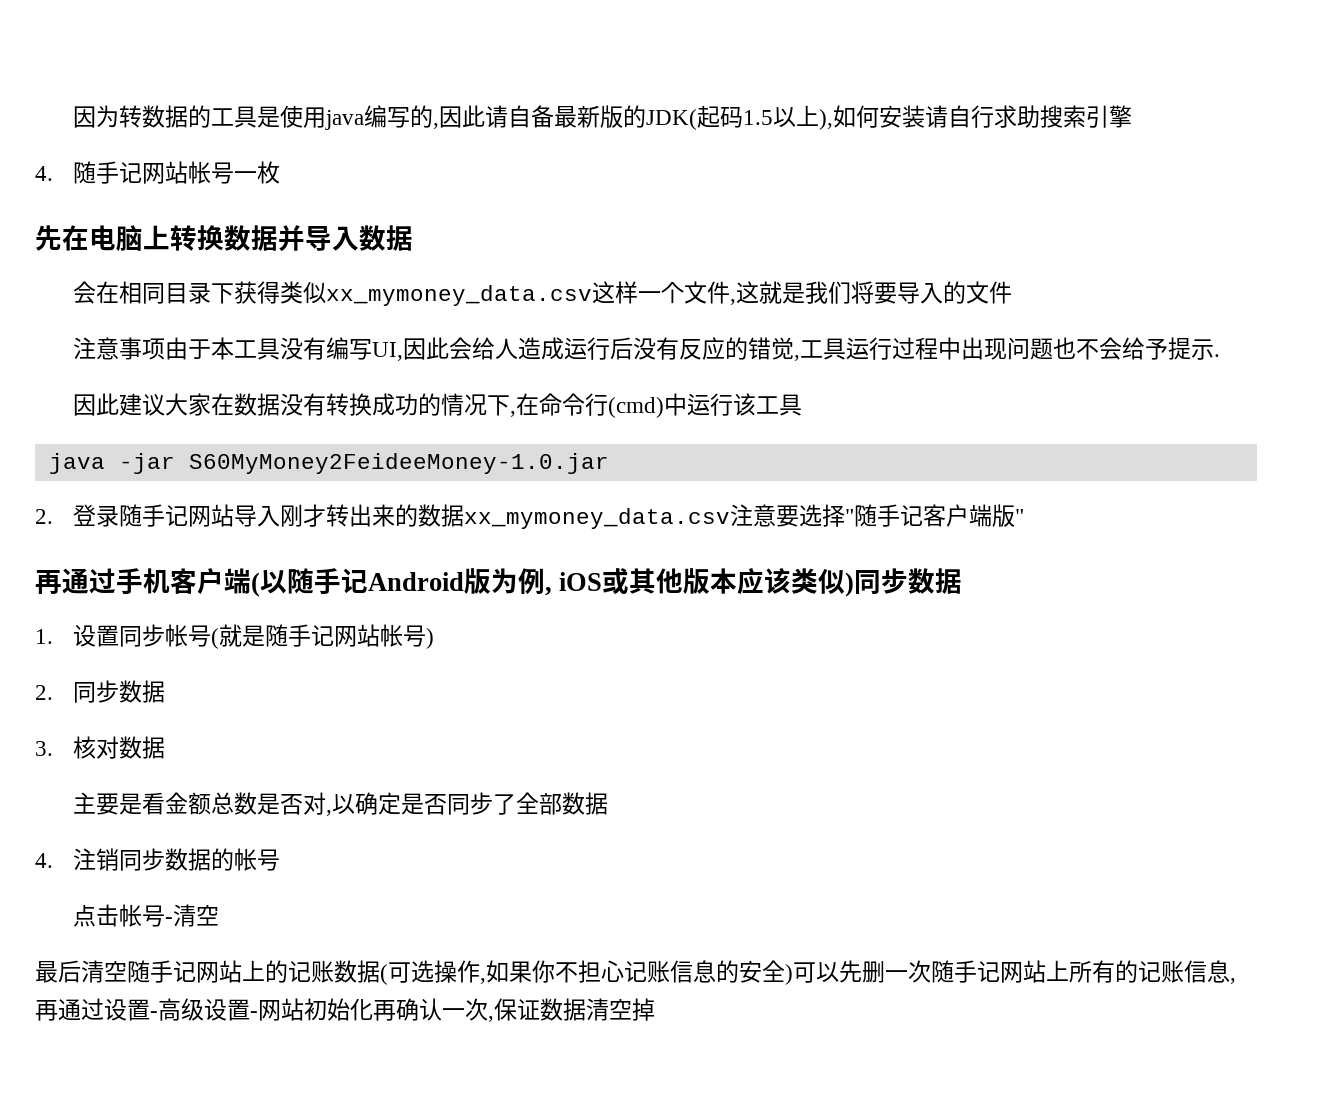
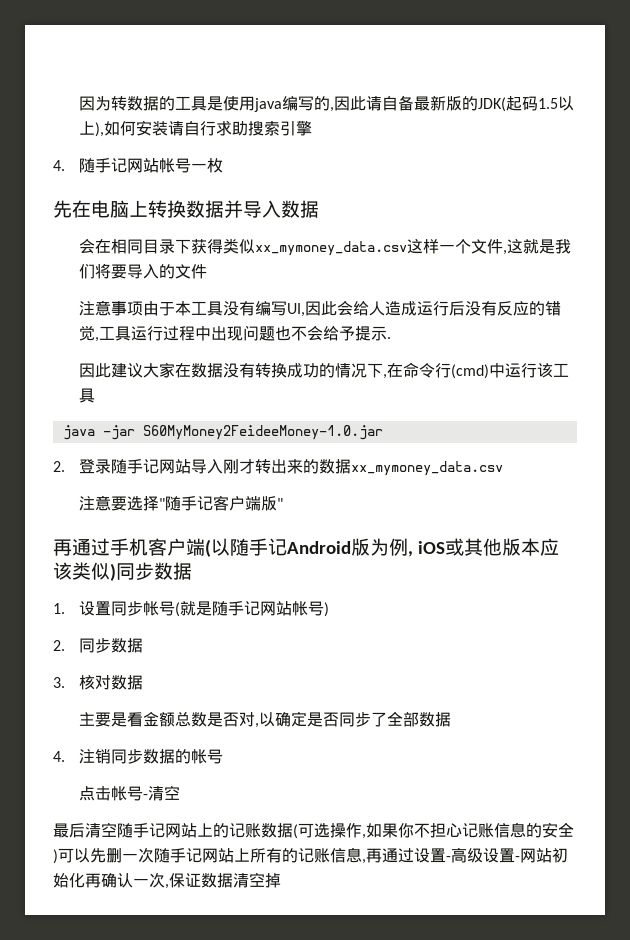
(731, 518) none -> (504, 468) //

